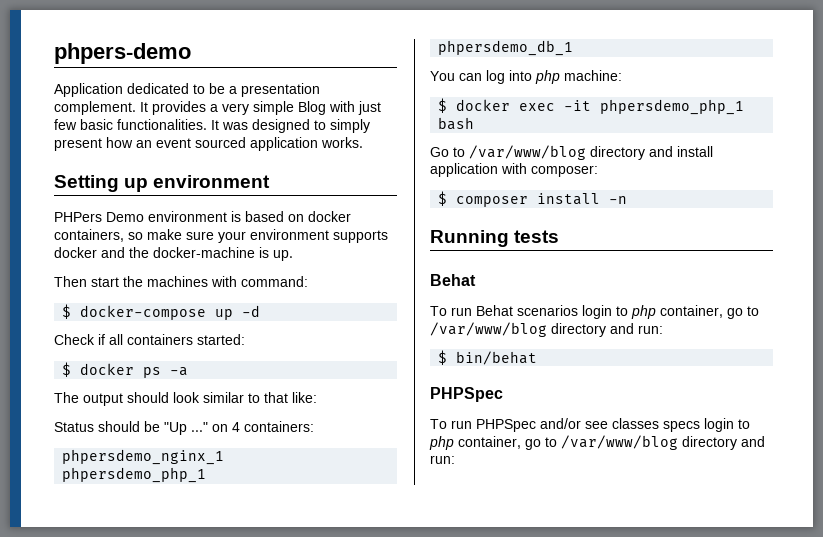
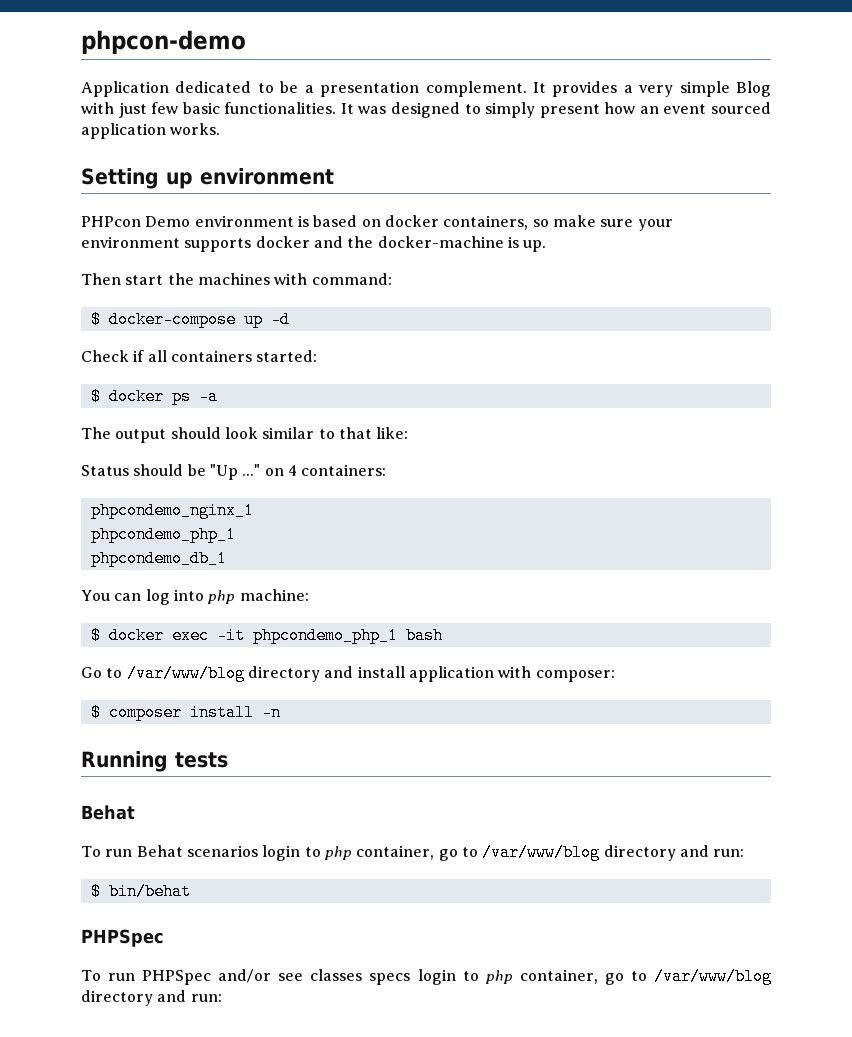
[54,43,191,64] phpers-demo -> [81,30,246,54] phpcon-demo
[54,212,102,222] PHPers -> [81,216,141,227] PHPcon
[62,449,225,465] [62,467,207,483] [438,40,574,56] phpersdemo_nginx_1 // phpersdemo_php_1 // phpersdemo_db_1 -> [90,502,254,519] [90,526,236,543] [90,550,227,567] phpcondemo_nginx_1 // phpcondemo_php_1 // phpcondemo_db_1
[600,99,745,115] phpersdemo_php_1 -> [252,627,398,644] phpcondemo_php_1

